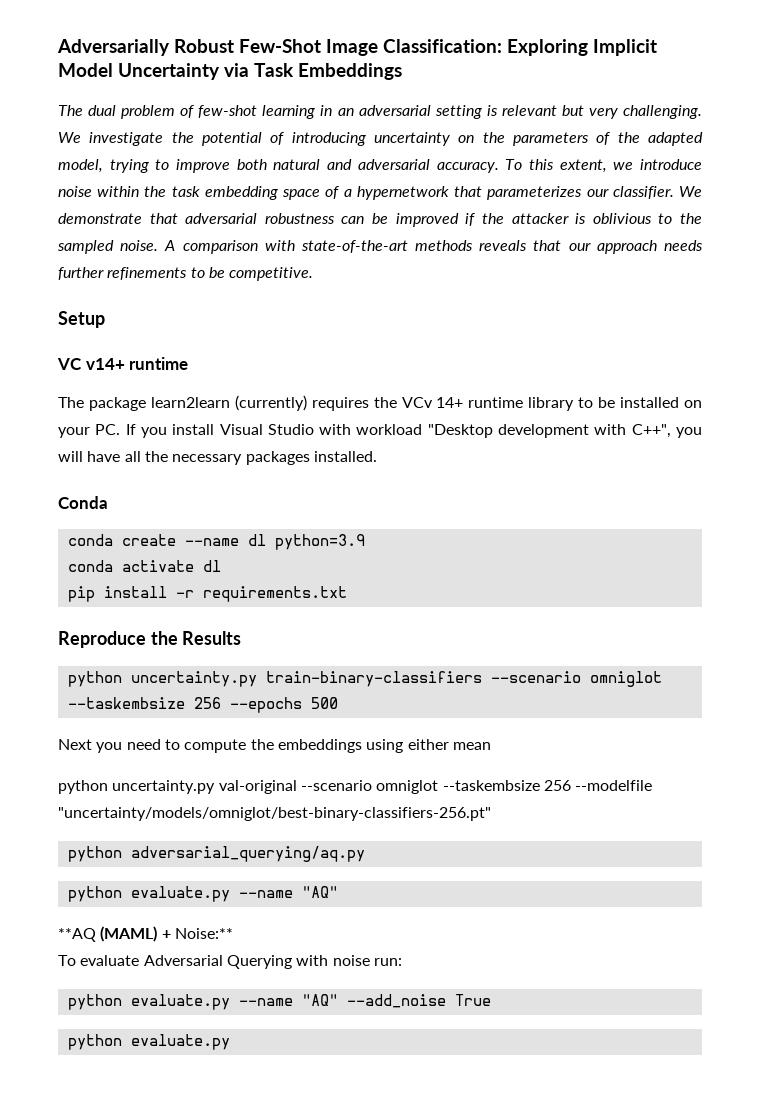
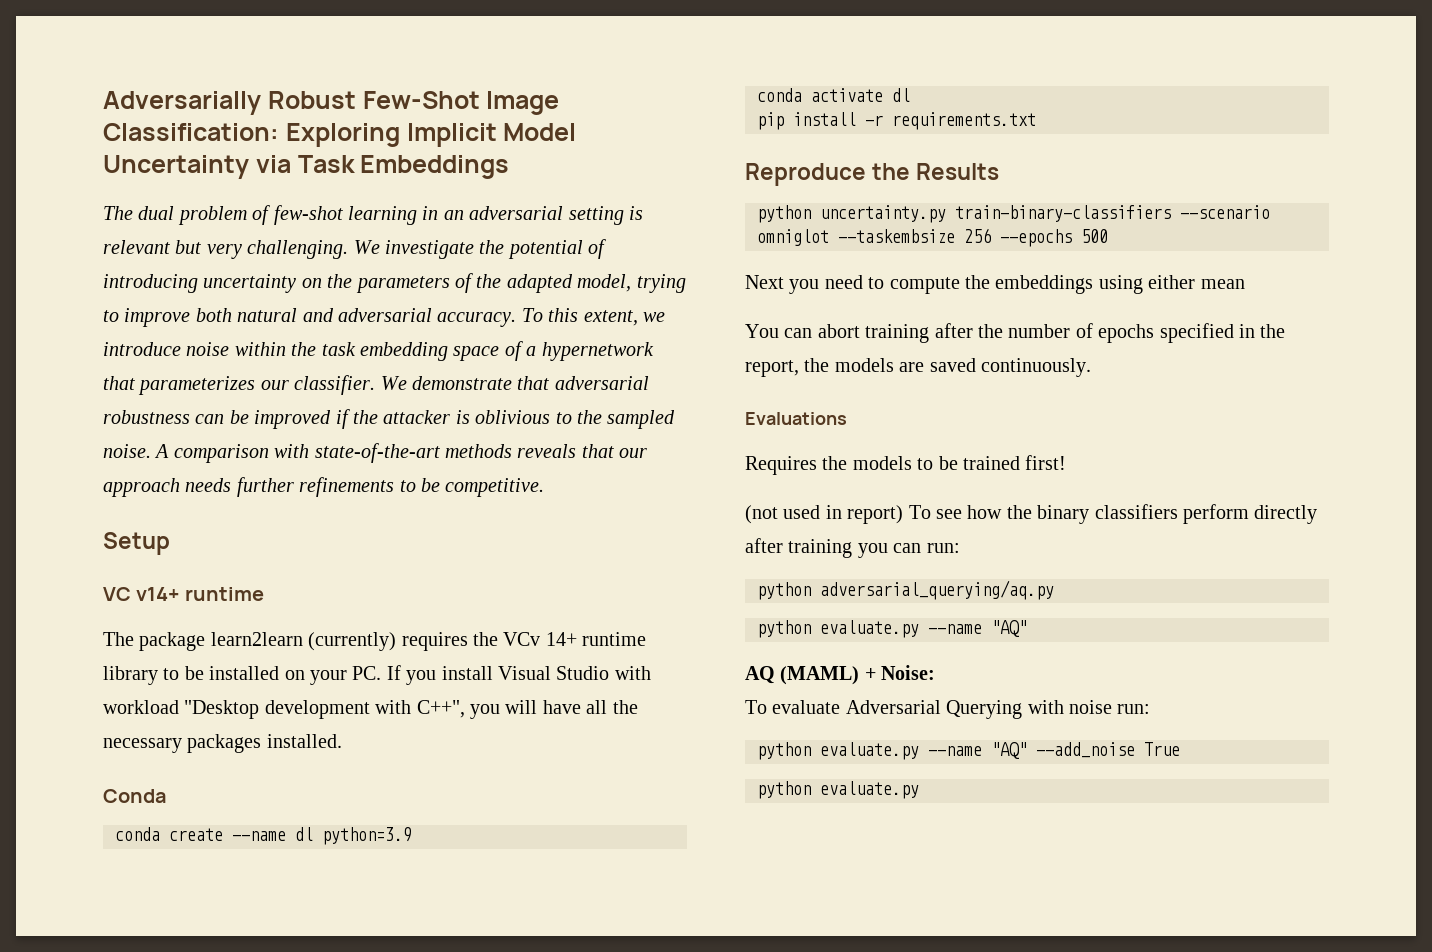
[58,780,653,794] [58,807,491,821] python uncertainty.py val-original --scenario omniglot --taskembsize 256 --modelfile "uncertainty/models/omniglot/best-binary-classifiers-256.pt" -> [745,323,1286,343] [745,358,1091,377] [745,412,847,425] [745,455,1067,475] [745,504,1318,524] [745,538,960,558] You can abort training after the number of epochs specified in the report, the models are saved continuously. // Evaluations // Requires the models to be trained first! // (not used in report) To see how the binary classifiers perform directly after training you can run:
[58,928,96,942] **AQ -> [745,666,775,684] AQ
[174,928,233,939] Noise:** -> [881,665,936,680] Noise:

